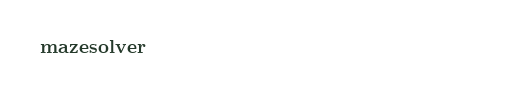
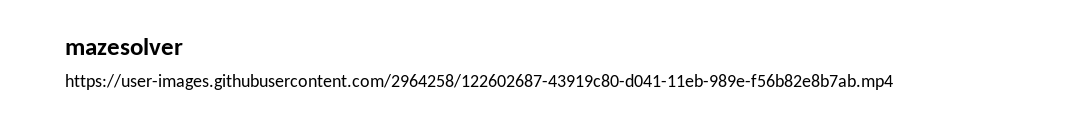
(146, 46) none -> [65,74,893,90] // https://user-images.githubusercontent.com/2964258/122602687-43919c80-d041-11eb-989e-f56b82e8b7ab.mp4

